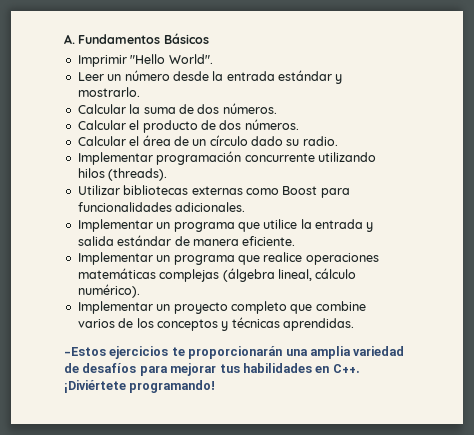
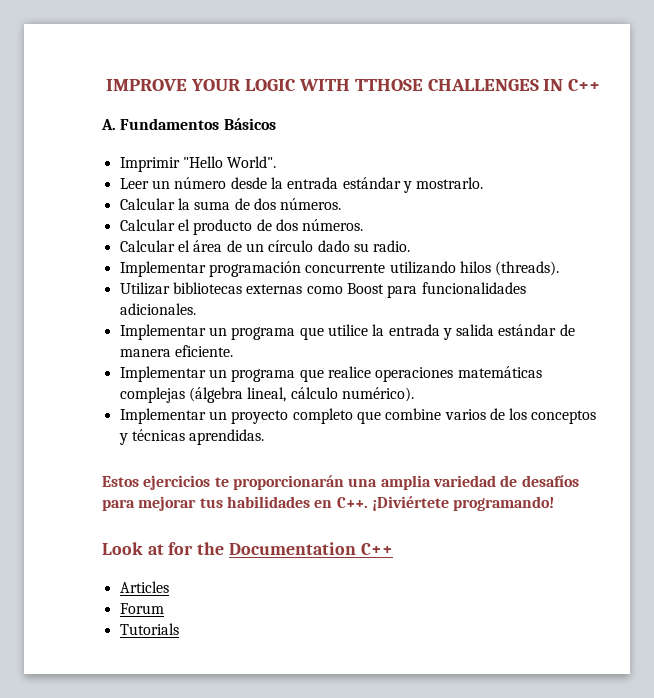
(64, 39) none -> [105,79,601,91] IMPROVE YOUR LOGIC WITH TTHOSE CHALLENGES IN C++ //
[64,347,106,356] -Estos -> [102,476,139,487] Estos
(216, 386) none -> [102,542,393,555] [119,581,169,593] [119,603,164,614] [119,623,179,635] // Look at for the Documentation C++ // Articles // Forum // Tutorials

